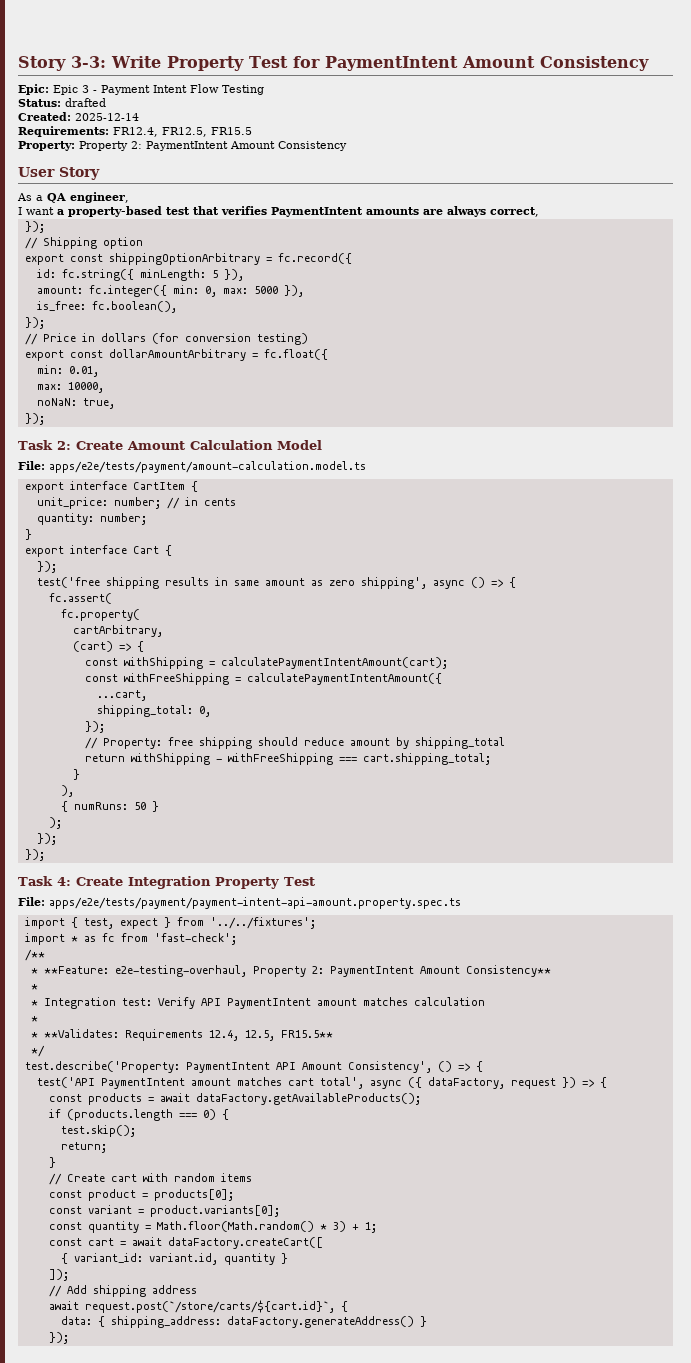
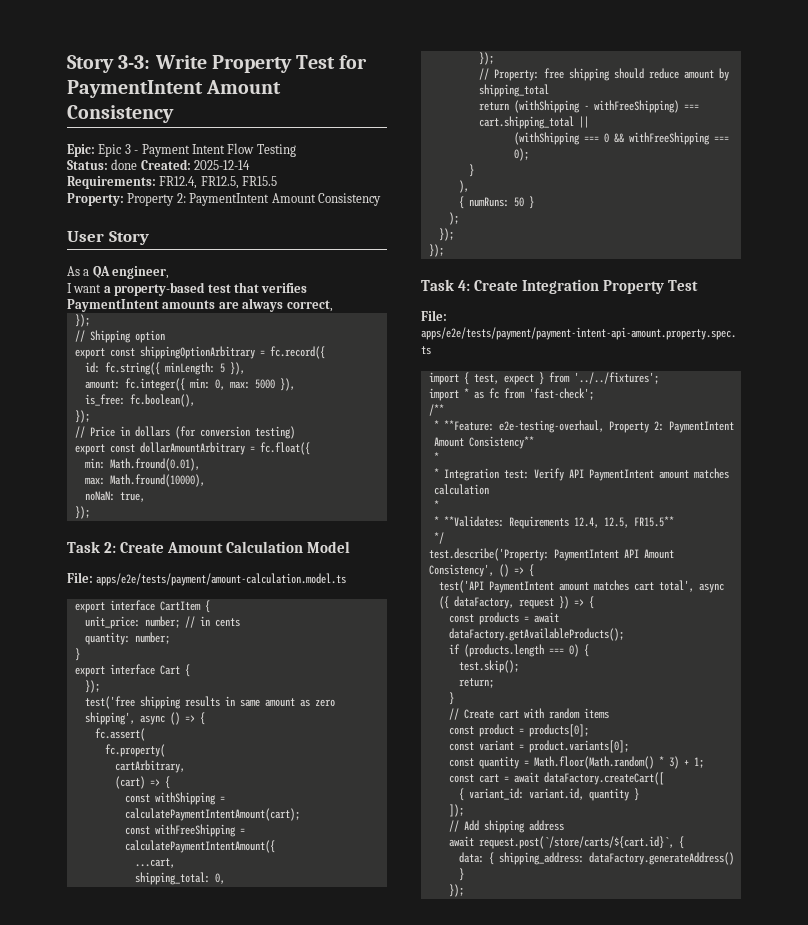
[65,98,106,107] drafted // -> [111,159,138,170] done
[68,366,99,377] [36,382,104,393] 0.01, // max: 10000, -> [109,458,200,471] [84,474,205,487] Math.fround(0.01), // max: Math.fround(10000),
[130,753,222,765] withShipping - -> [513,100,699,113] [478,116,589,129] [513,132,624,145] (withShipping - withFreeShipping) === cart.shipping_total || // (withShipping === 0 &&
[362,753,491,765] cart.shipping_total; -> [513,148,529,161] 0);

